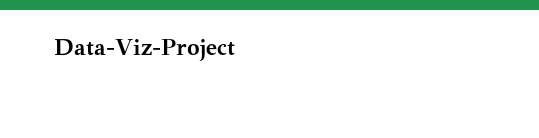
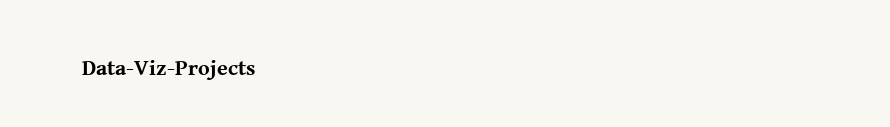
[54,39,235,61] Data-Viz-Project -> [82,60,255,80] Data-Viz-Projects

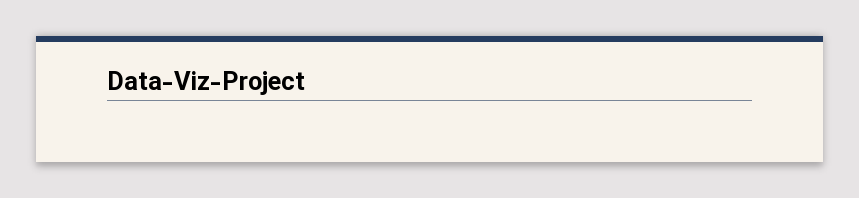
[82,60,255,80] Data-Viz-Projects -> [107,71,305,95] Data-Viz-Project

